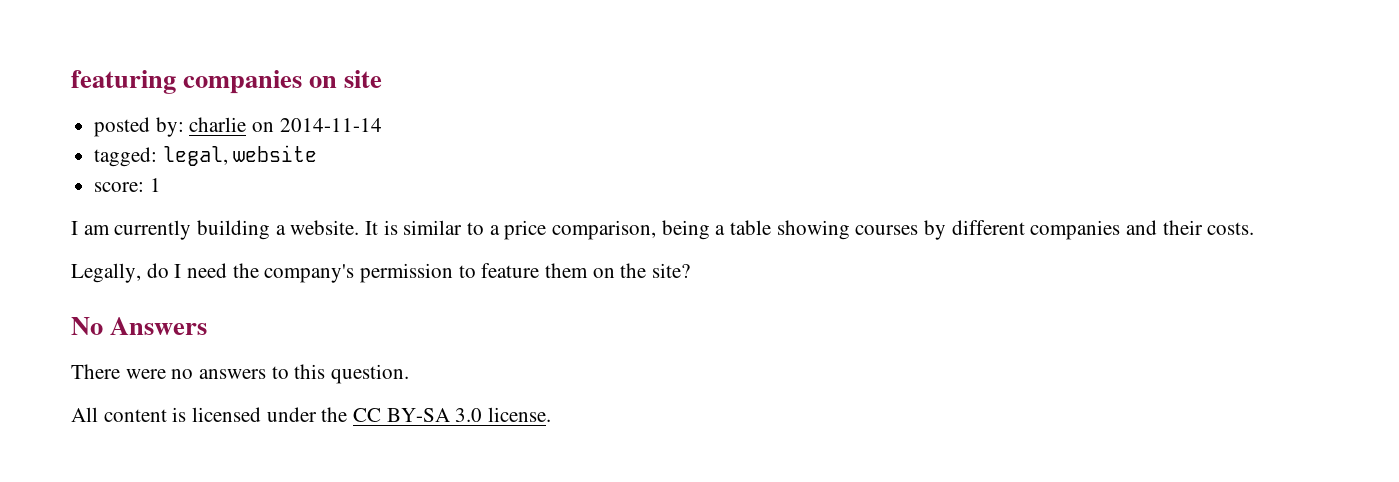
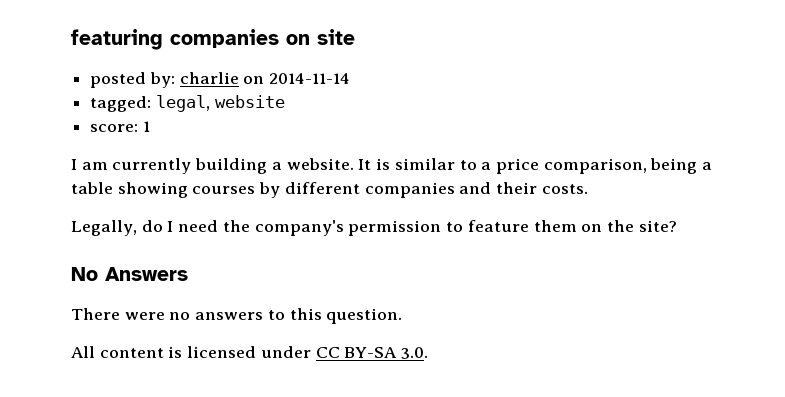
[321,407,348,422] the -> (311, 352) none
[455,407,552,422] 3.0 license. -> [401,347,429,359] 3.0.

